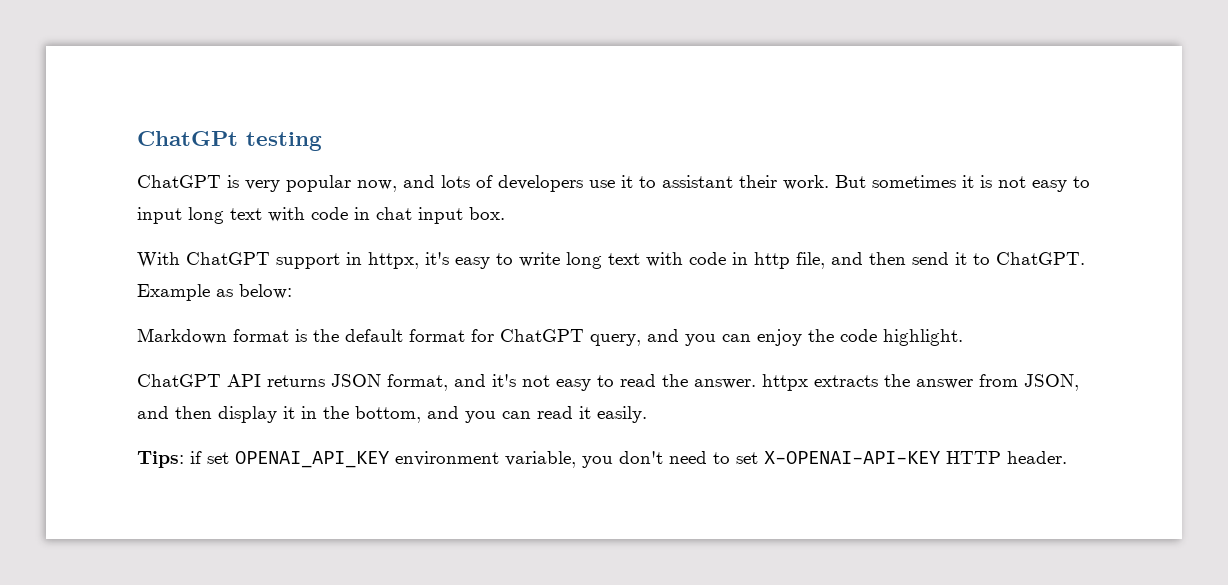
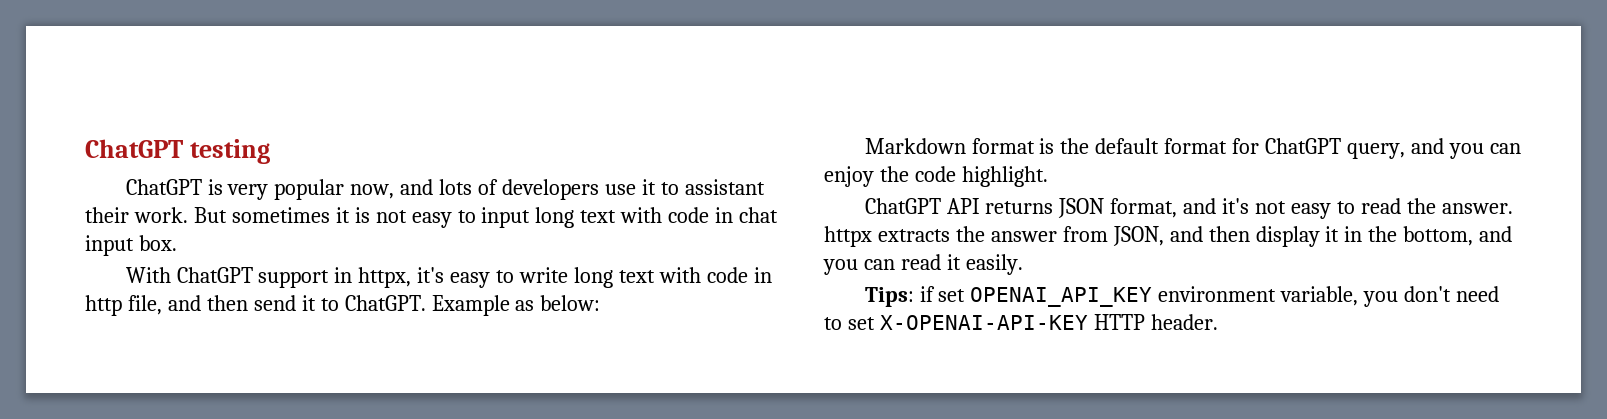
[137,131,238,146] ChatGPt -> [85,139,183,158] ChatGPT

